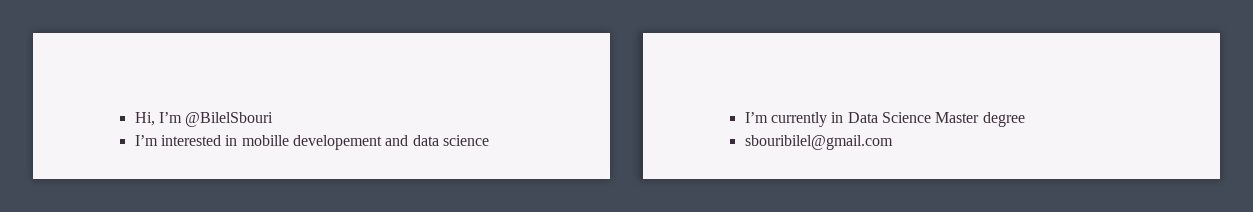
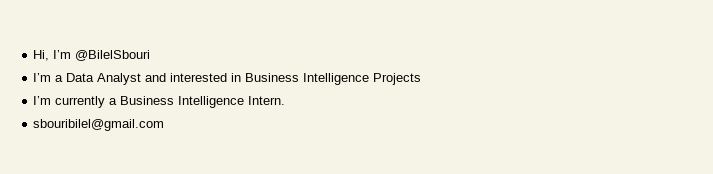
[160,135,489,150] [744,112,1025,127] interested in mobille developement and data science // I’m currently in Data Science Master degree -> [55,73,422,85] [33,96,286,108] a Data Analyst and interested in Business Intelligence Projects // I’m currently a Business Intelligence Intern.

